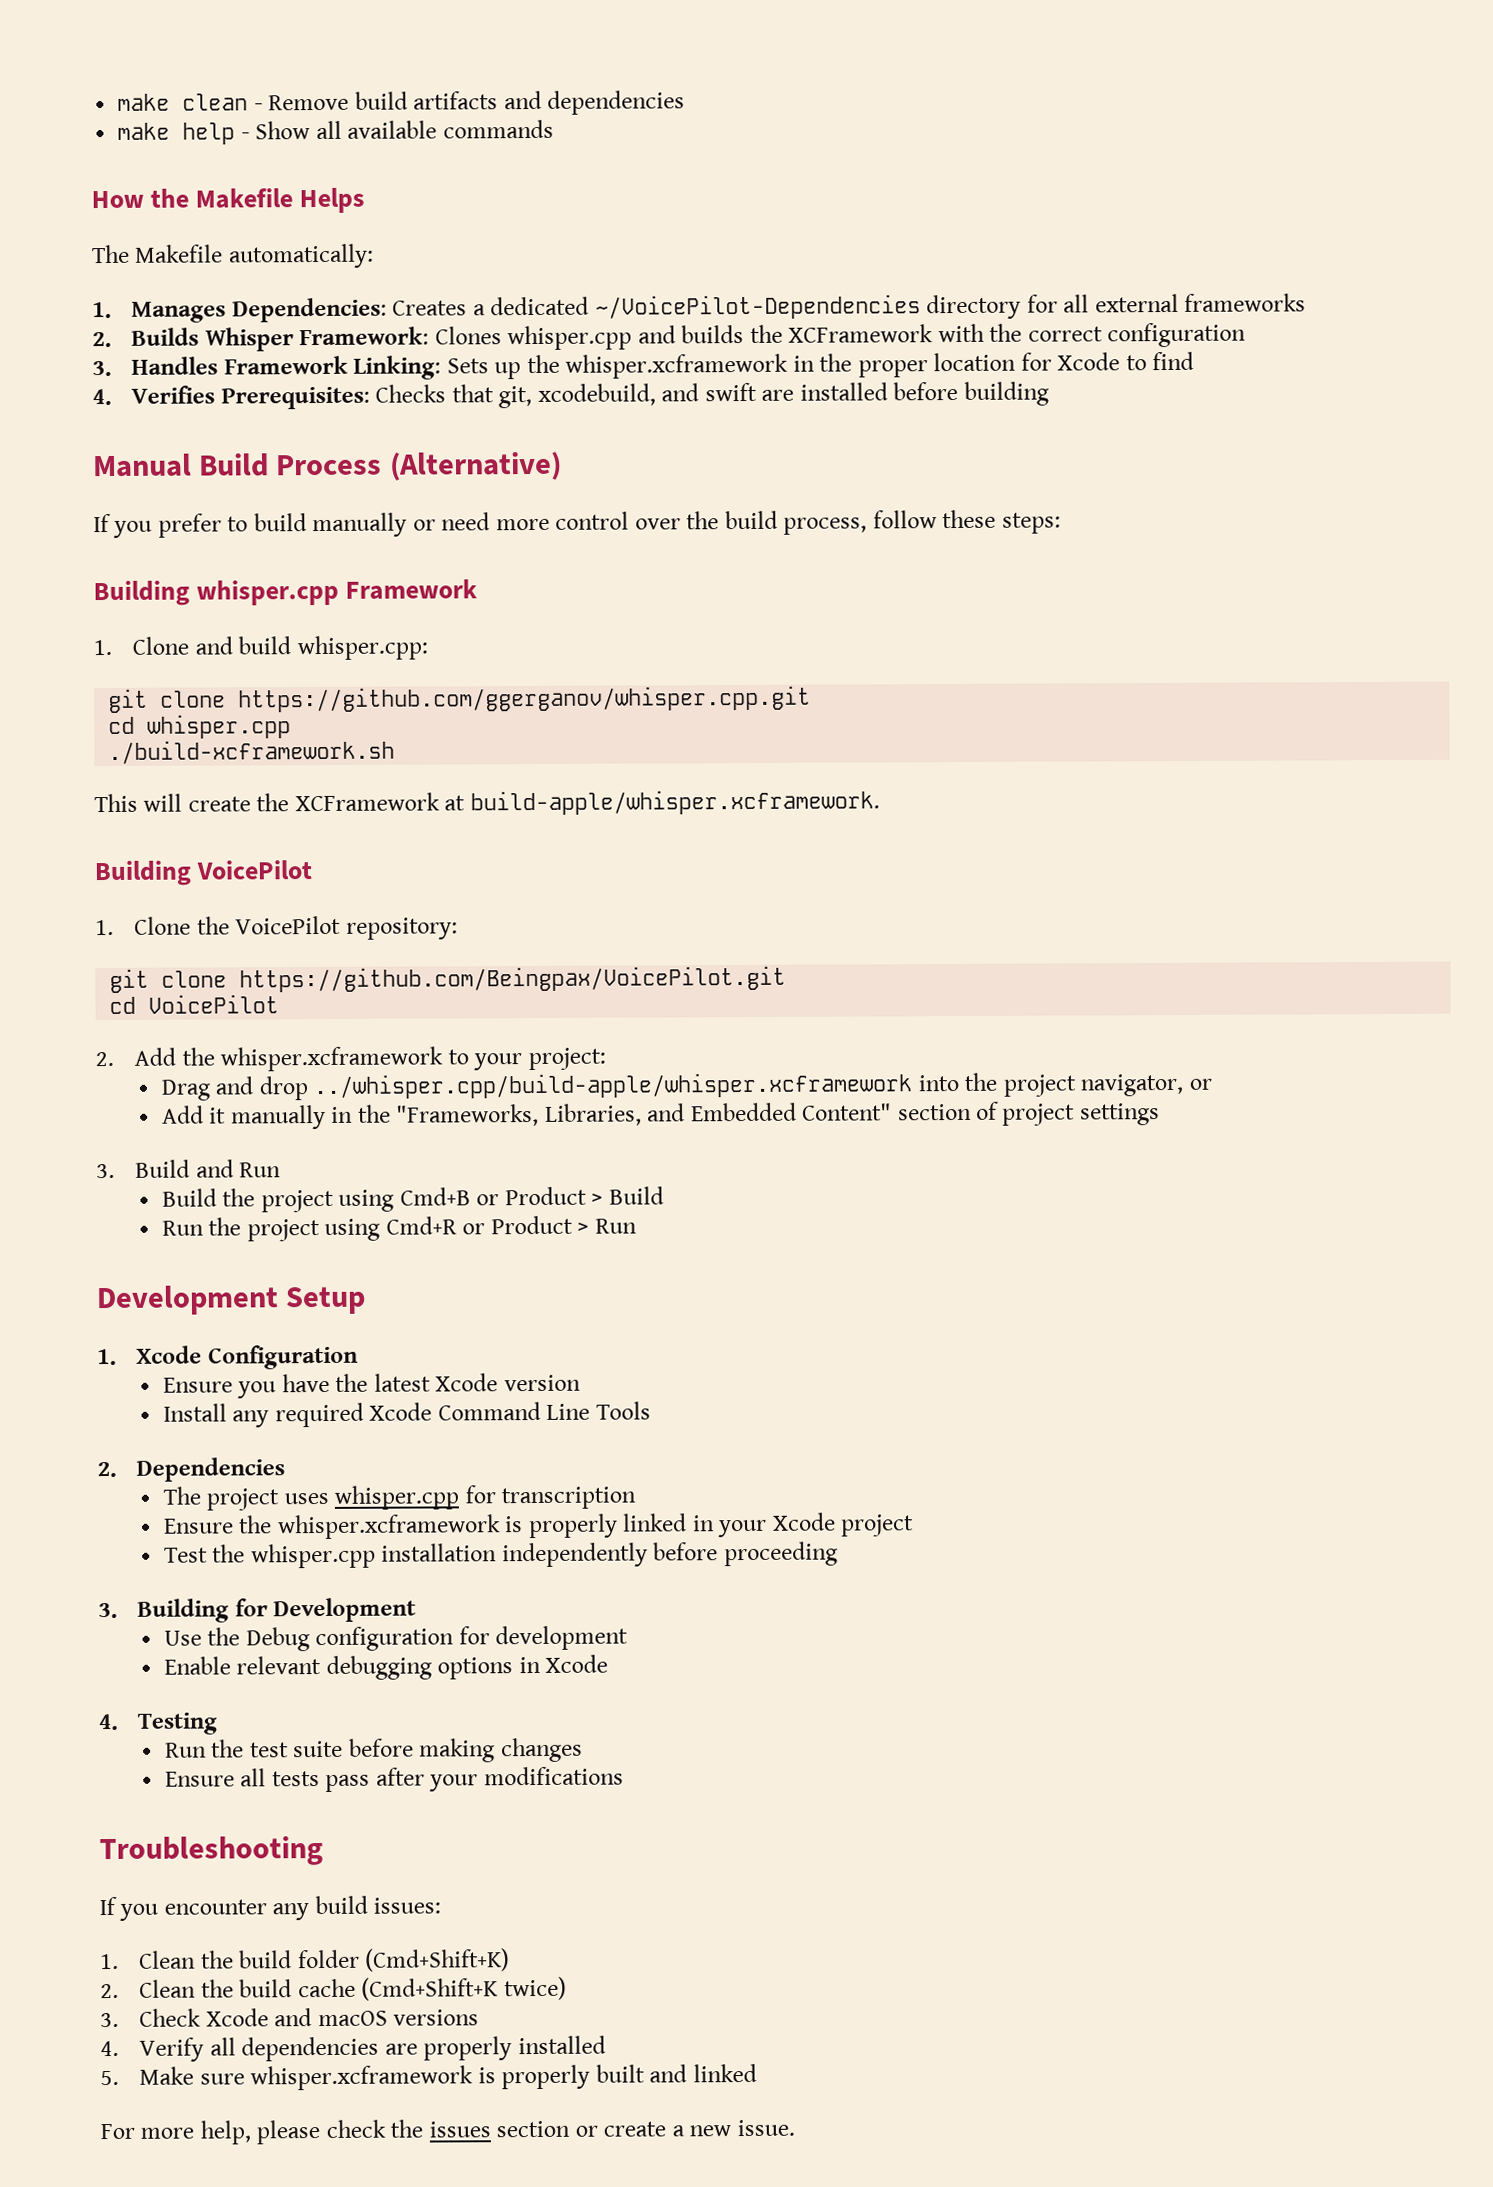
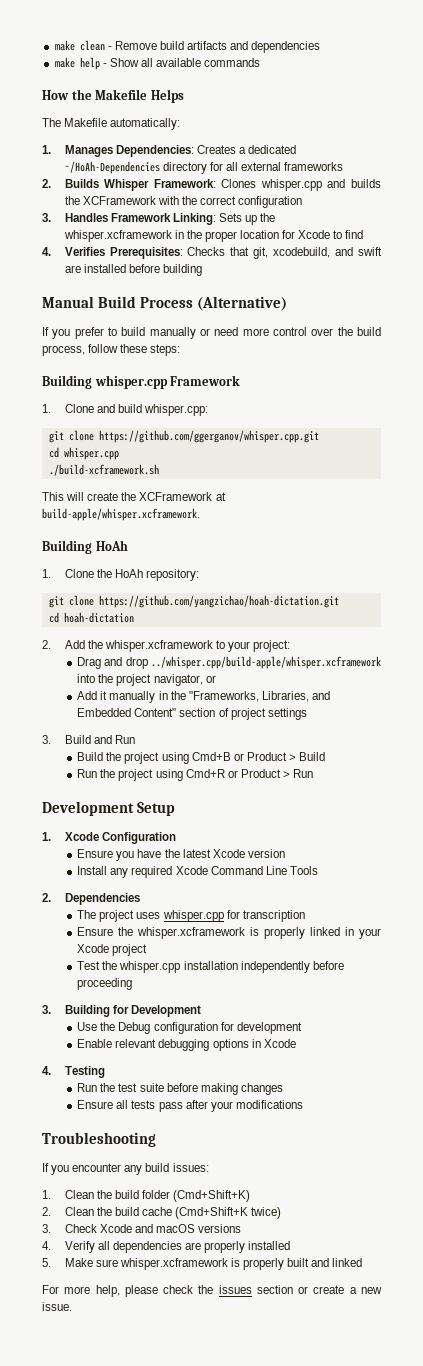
[594,294,921,320] ~/VoicePilot-Dependencies -> [64,161,160,174] ~/HoAh-Dependencies
[196,860,313,880] VoicePilot -> [95,540,128,551] HoAh
[235,915,342,935] VoicePilot -> [114,569,143,578] HoAh
[239,965,787,993] [109,994,280,1015] https://github.com/Beingpax/VoicePilot.git // cd VoicePilot -> [98,595,339,608] [48,612,134,623] https://github.com/yangzichao/hoah-dictation.git // cd hoah-dictation

